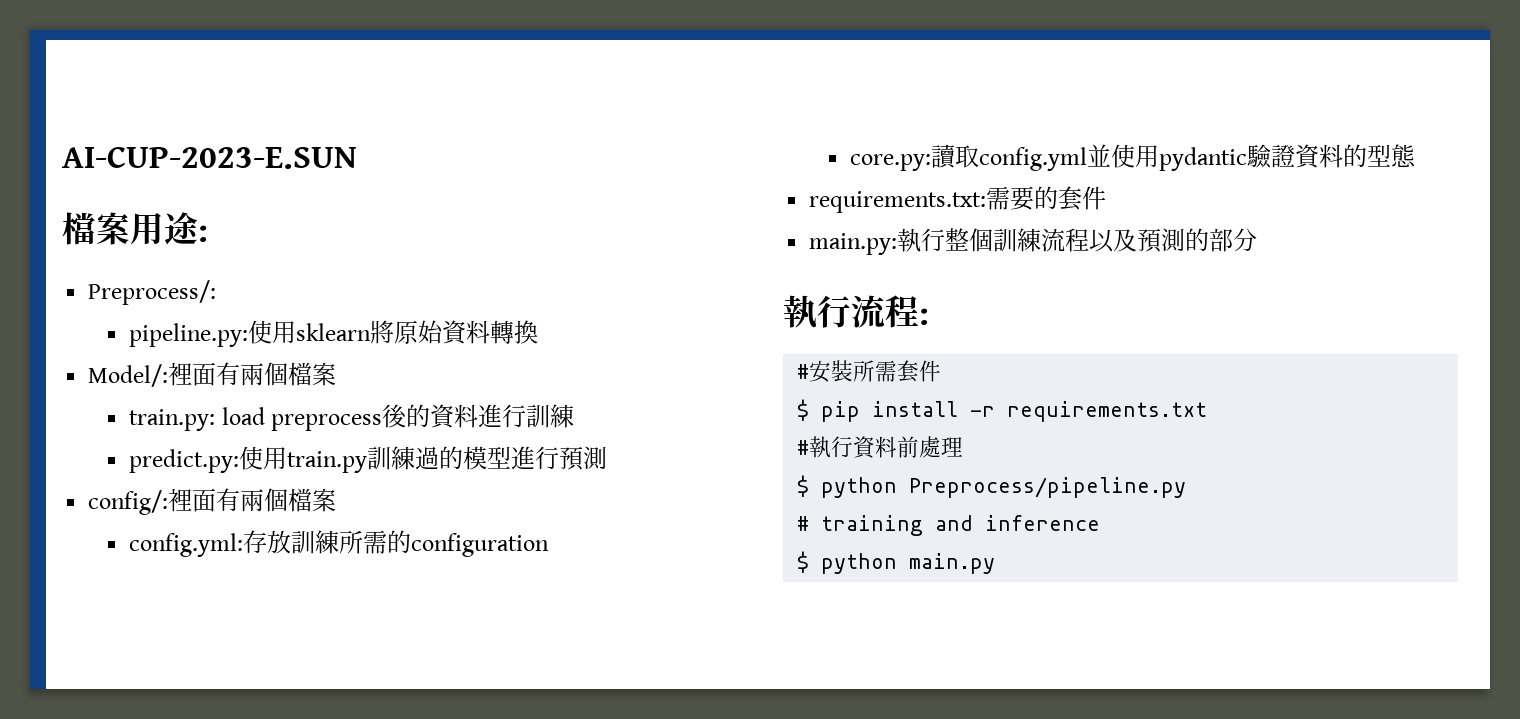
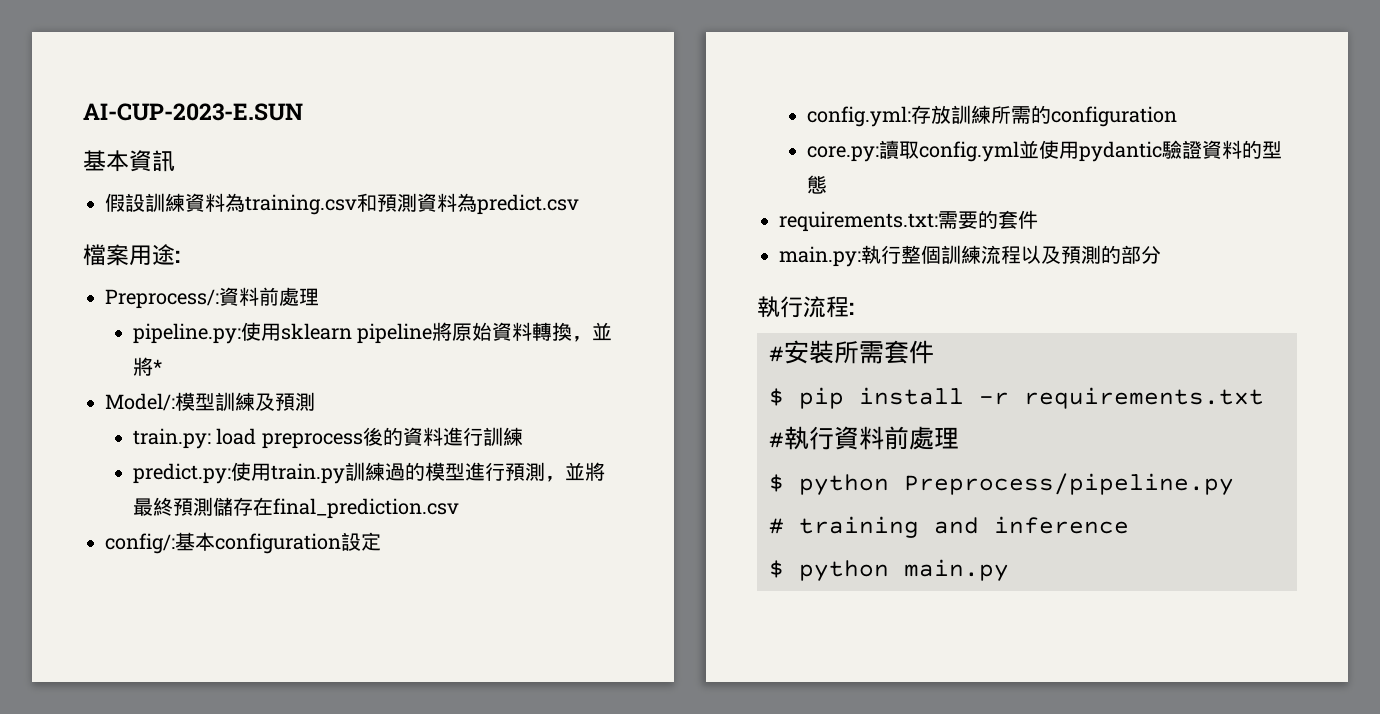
(357, 157) none -> [83,150,175,172] [105,193,579,215] // 基本資訊 // 假設訓練資料為training.csv和預測資料為predict.csv
(217, 292) none -> [219,287,319,306] 資料前處理
(372, 332) none -> [357,323,433,344] pipeline
(539, 332) none -> [572,322,613,342] [132,357,162,376] ，並將*
[168,362,337,386] 裡面有兩個檔案 -> [175,392,315,411] 模型訓練及預測
[88,488,337,515] // config/:裡面有兩個檔案 -> [544,462,605,482] [132,497,459,519] [105,532,381,554] ，並將最終預測儲存在final_prediction.csv // config/:基本configuration設定

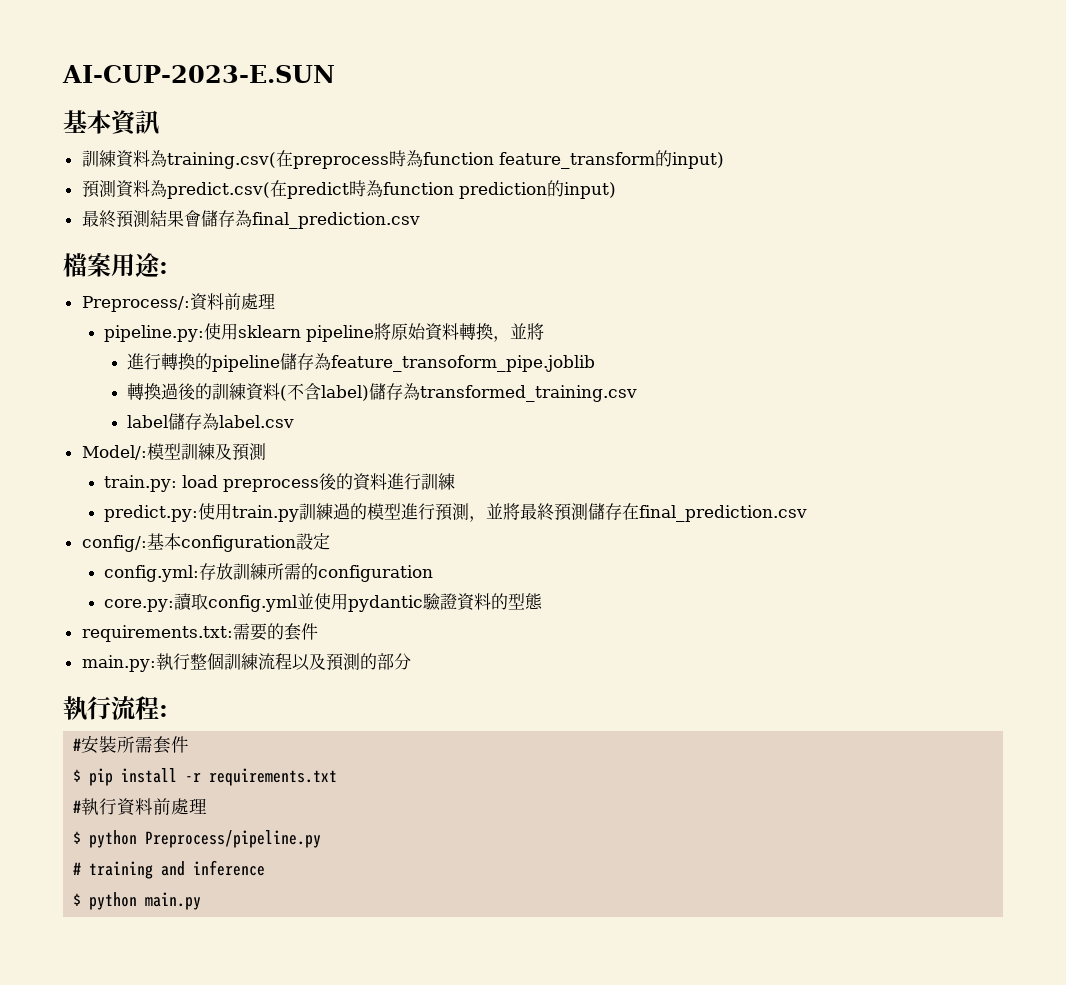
[105,193,145,212] 假設 -> (159, 122) none
[245,193,579,215] training.csv和預測資料為predict.csv -> [166,150,724,169] [81,180,616,199] [81,210,420,229] training.csv(在preprocess時為function feature_transform的input) // 預測資料為predict.csv(在predict時為function prediction的input) // 最終預測結果會儲存為final_prediction.csv
[152,359,162,374] * -> [127,353,596,372] [127,383,638,402] [127,413,295,430] // 進行轉換的pipeline儲存為feature_transoform_pipe.joblib // 轉換過後的訓練資料(不含label)儲存為transformed_training.csv // label儲存為label.csv

